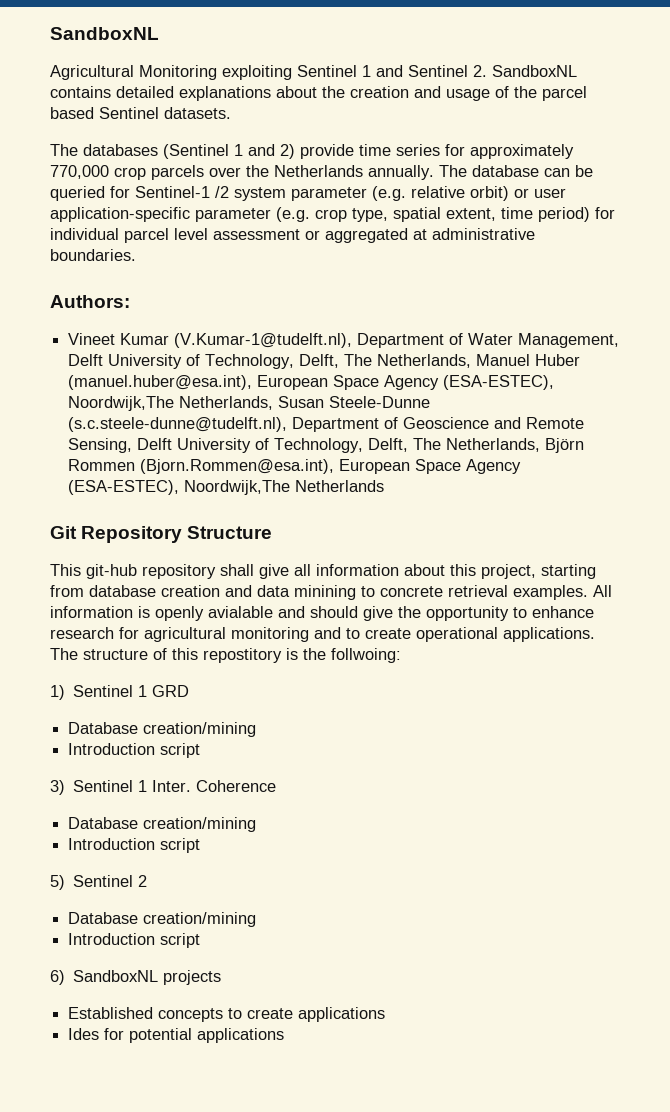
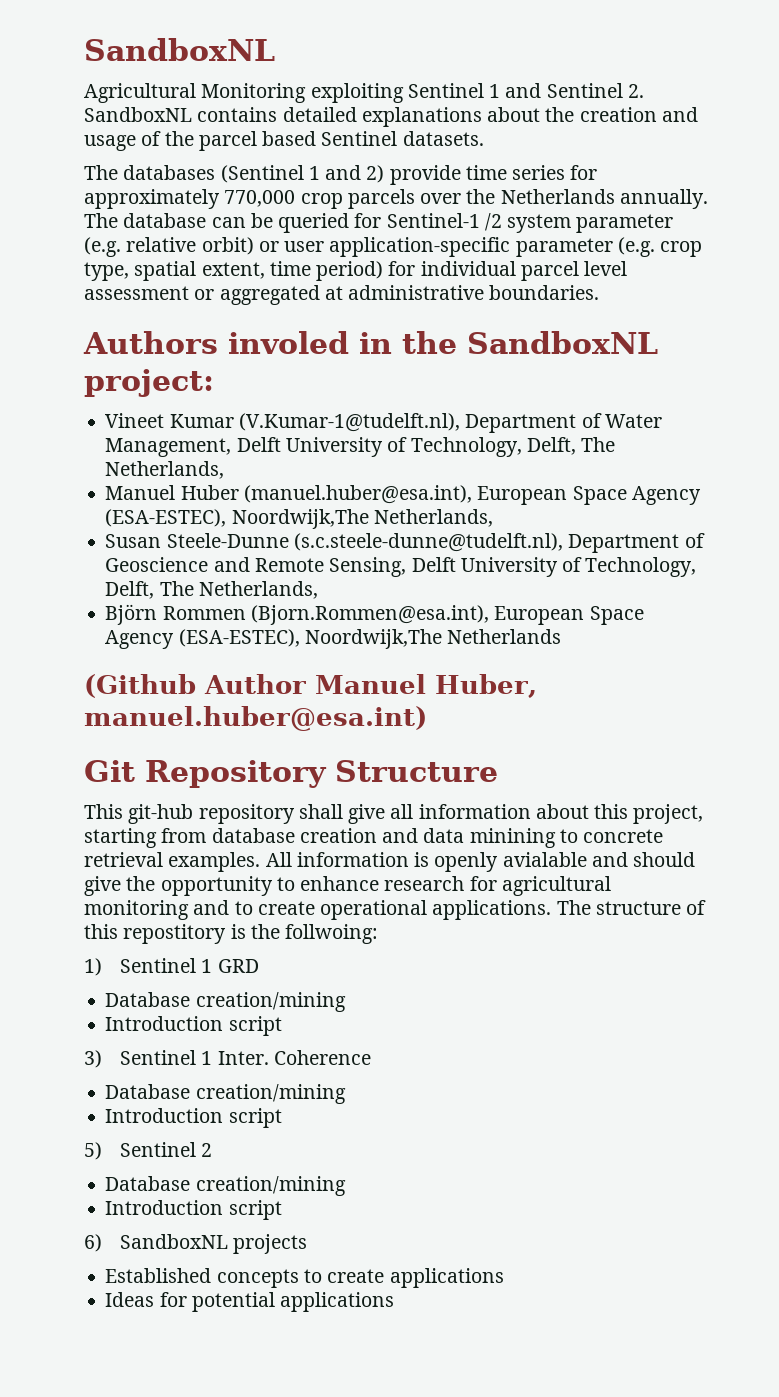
[50,295,130,308] Authors: -> [83,331,658,354] [84,369,214,397] Authors involed in the SandboxNL project:
(472, 361) none -> (225, 470) //
(274, 403) none -> (493, 518) //
(541, 445) none -> (318, 590) //
(385, 486) none -> [84,674,537,698] [84,706,427,731] // (Github Author Manuel Huber, manuel.huber@esa.int)
[68,1028,100,1040] Ides -> [105,1292,155,1307] Ideas

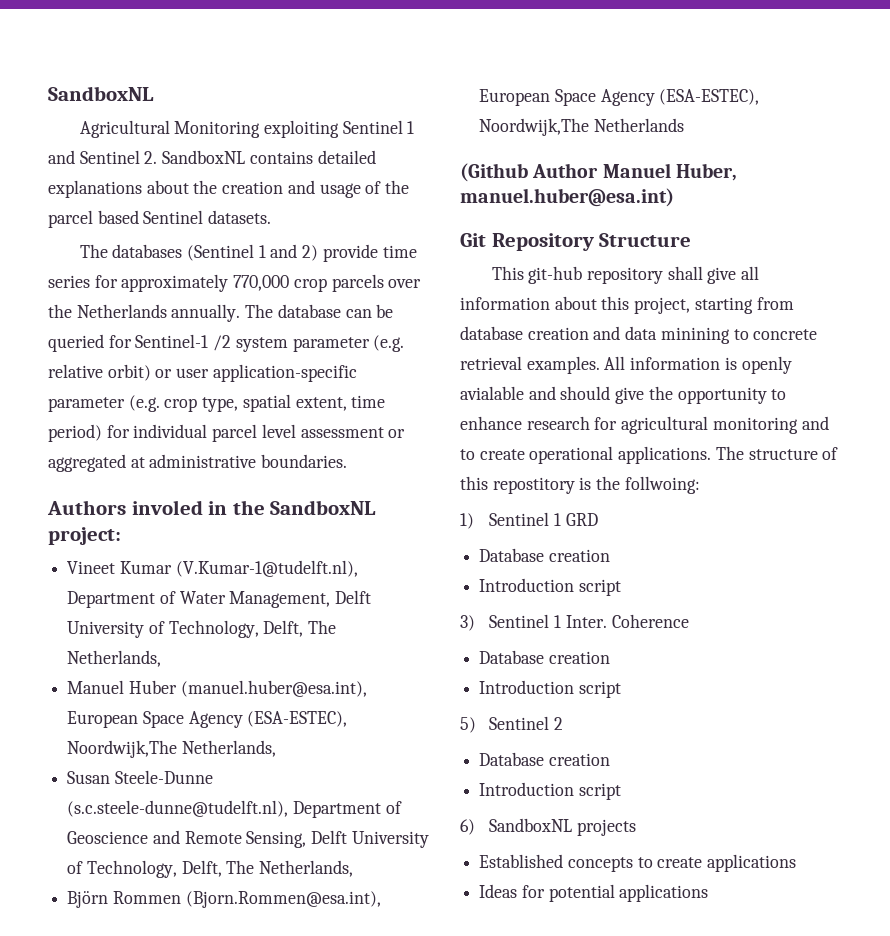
[195,992,346,1012] creation/mining -> [548,549,610,562] creation
[195,1084,346,1104] creation/mining -> [548,651,610,664] creation
[195,1176,346,1196] creation/mining -> [548,753,610,766] creation

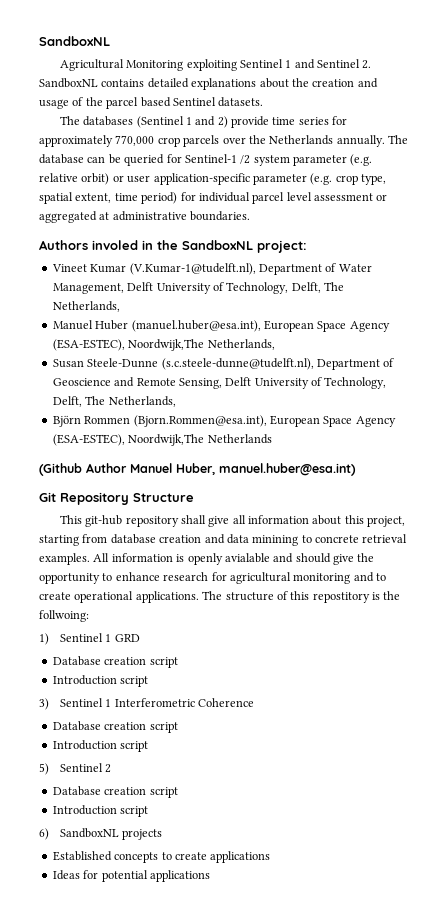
(610, 555) none -> [149,657,178,668] script
[565,615,607,628] Inter. -> [114,698,195,707] Interferometric
(610, 657) none -> [149,722,178,733] script
(610, 759) none -> [149,787,178,798] script

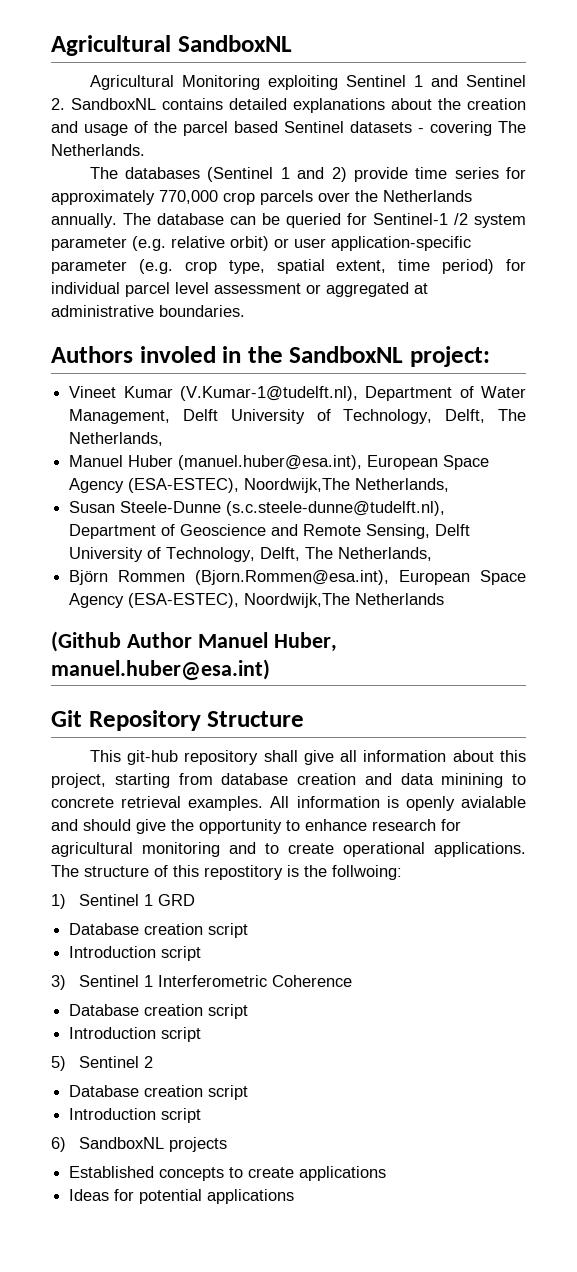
(39, 41) none -> [51,35,171,56] Agricultural
[218,97,264,107] datasets. -> [350,121,526,136] [51,144,145,156] datasets - covering The Netherlands.

